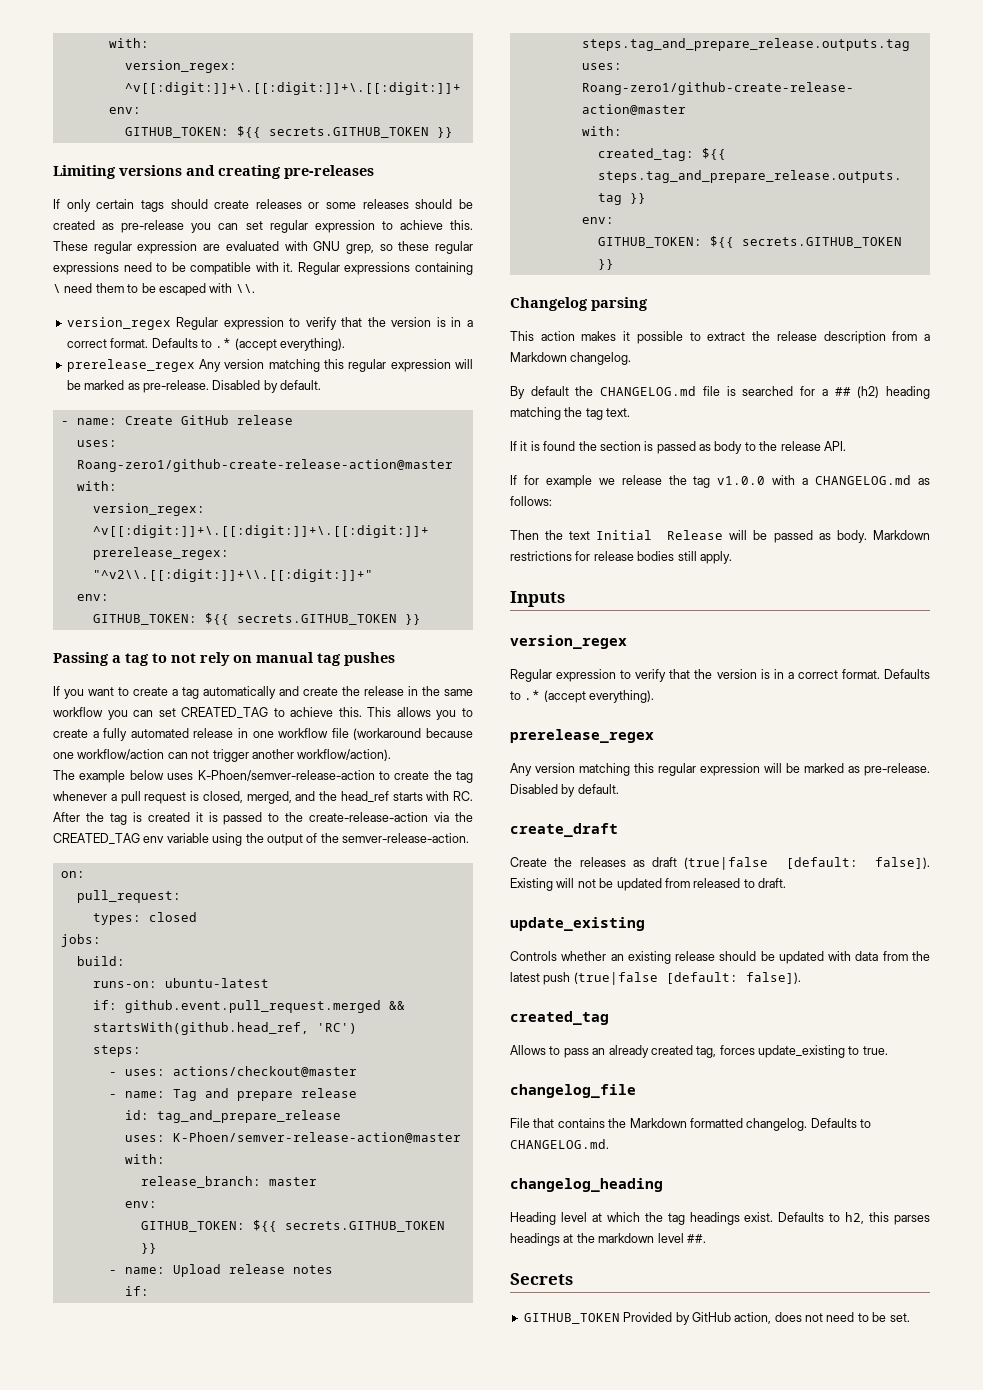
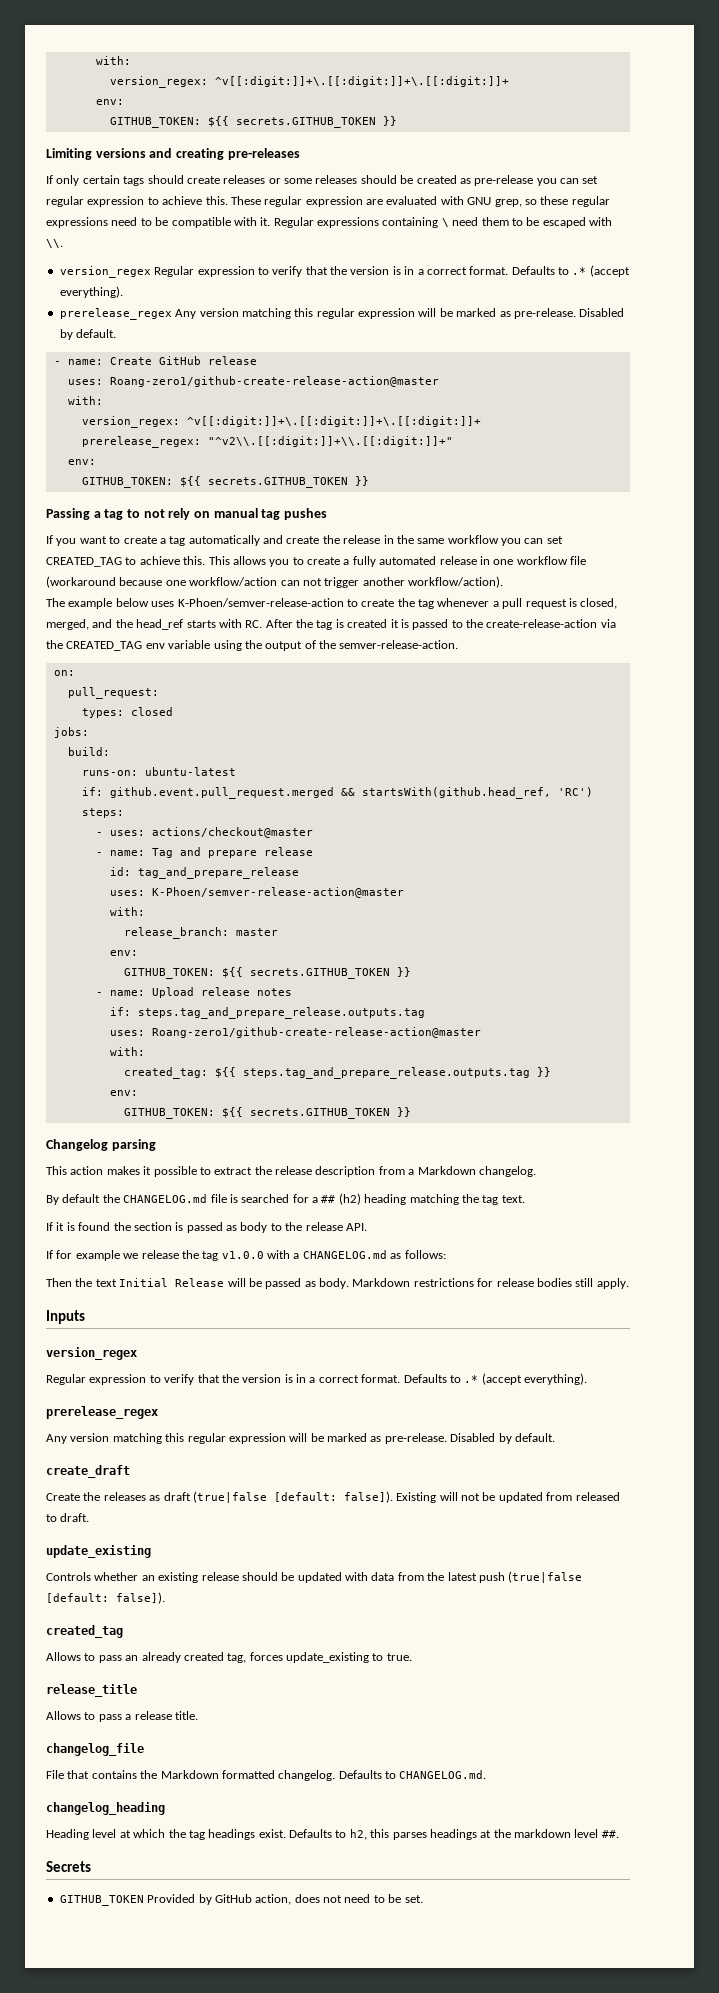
(888, 1050) none -> [46,1684,137,1697] [46,1711,198,1722] // release_title // Allows to pass a release title.

